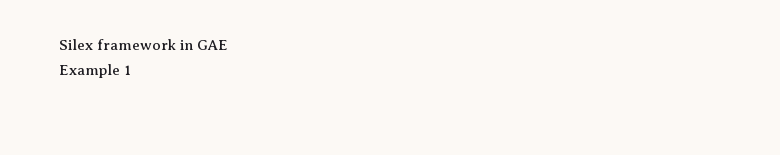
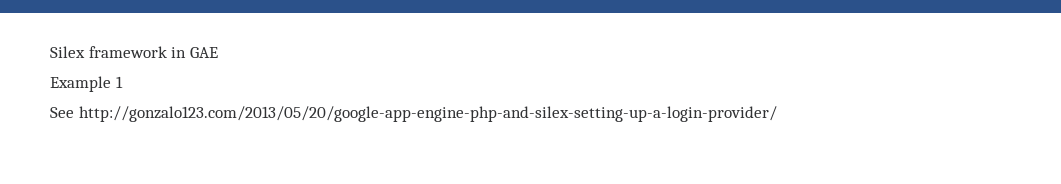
(132, 70) none -> [50,106,777,122] // See http://gonzalo123.com/2013/05/20/google-app-engine-php-and-silex-setting-up-a-login-provider/

